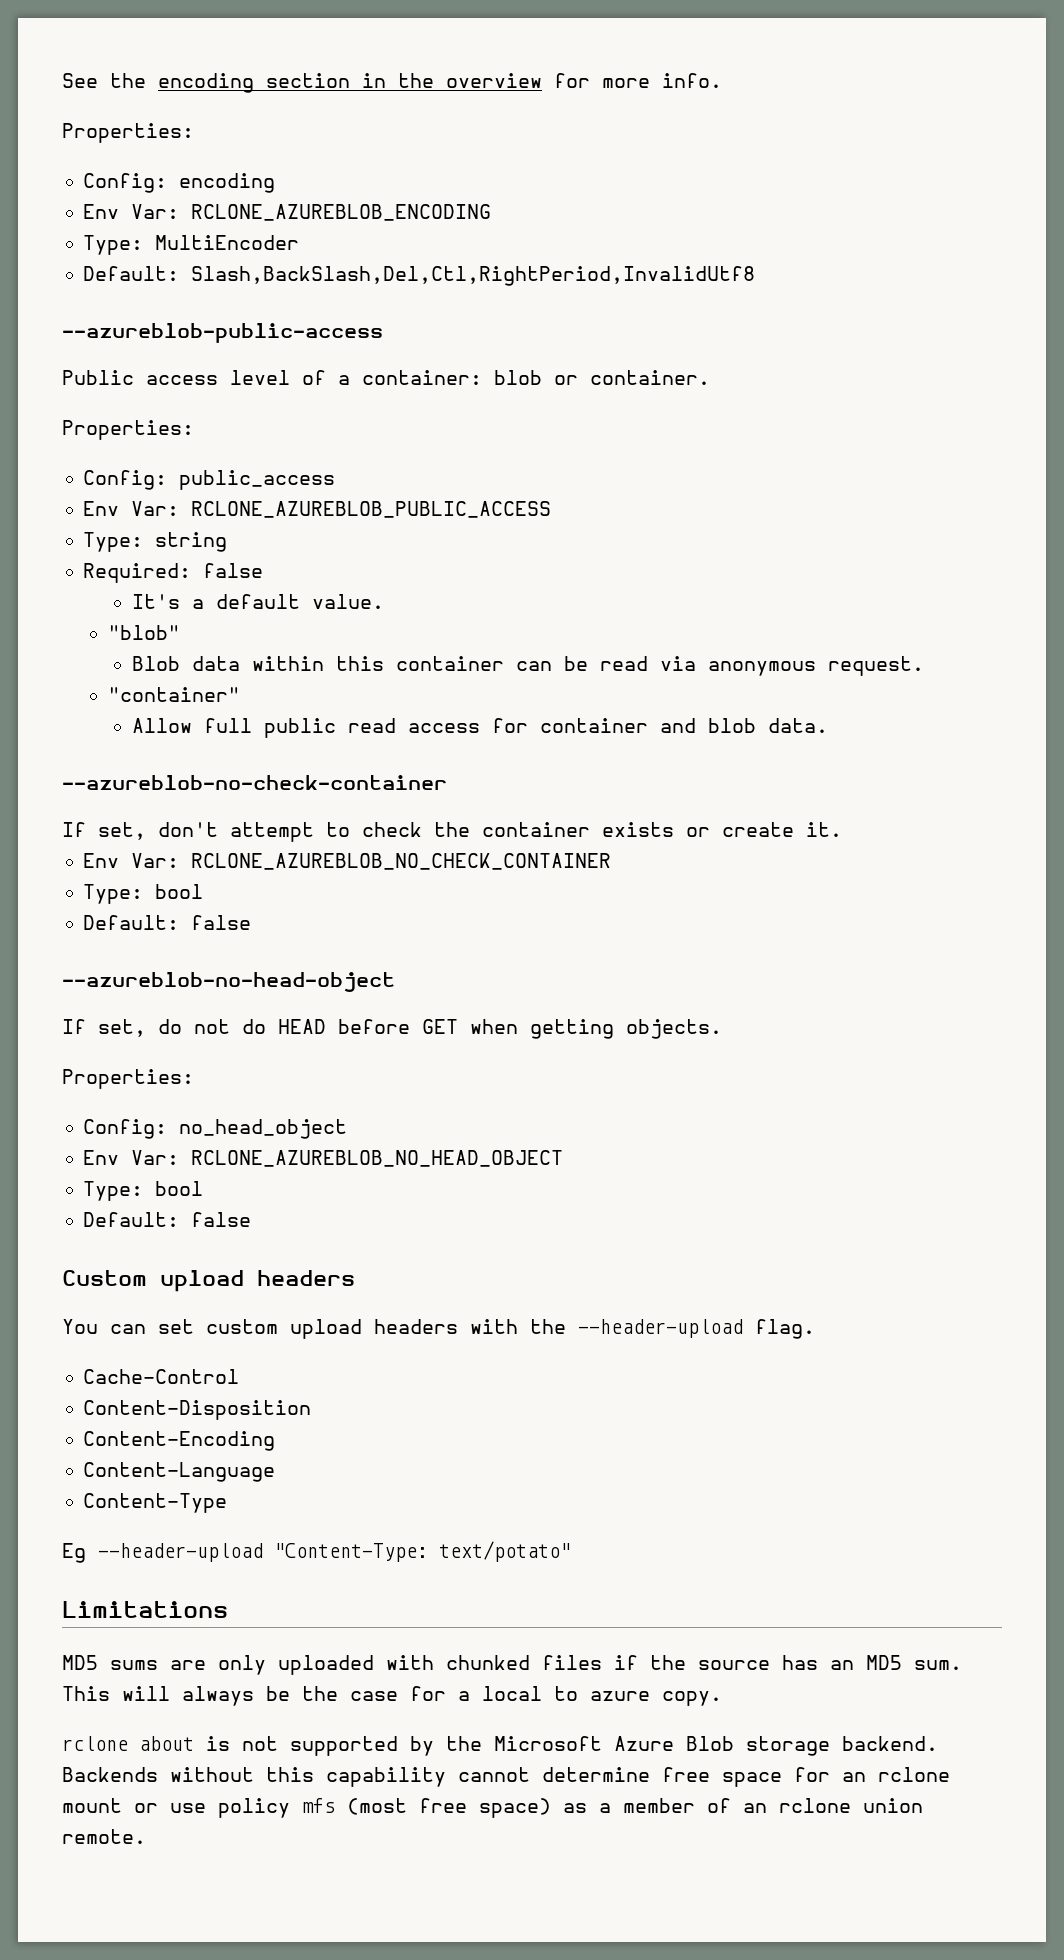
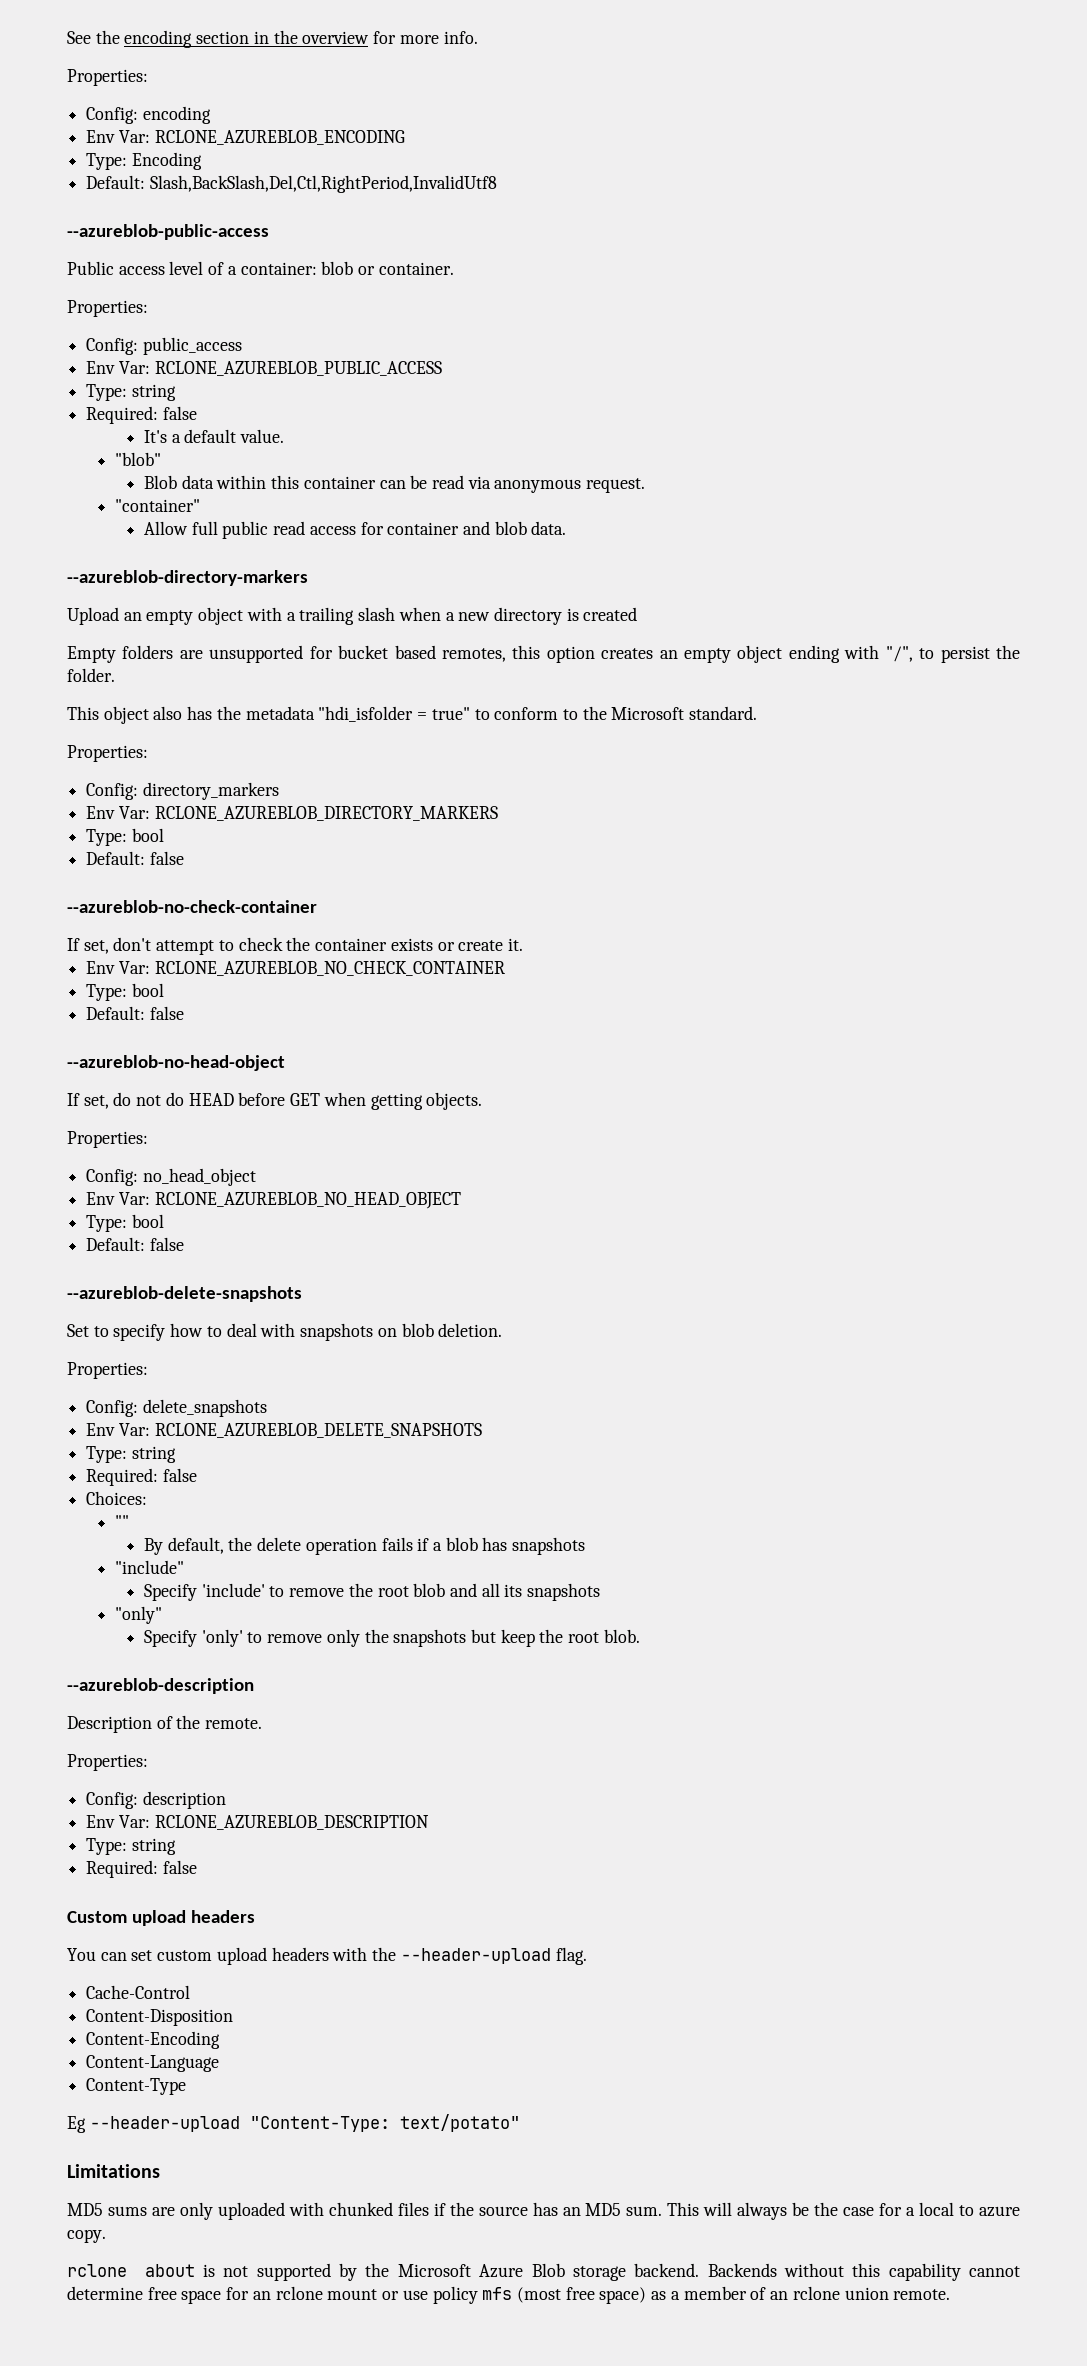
[155,235,300,250] MultiEncoder -> [131,152,202,170] Encoding
(829, 725) none -> [67,570,308,586] [67,607,638,625] [67,645,1021,663] [67,668,115,682] [67,706,758,724] [67,745,148,762] [86,782,279,800] [86,806,498,821] [86,828,164,846] [86,851,184,865] // --azureblob-directory-markers // Upload an empty object with a trailing slash when a new directory is created // Empty folders are unsupported for bucket based remotes, this option creates an empty object ending with "/", to persist the folder. // This object also has the metadata "hdi_isfolder = true" to conform to the Microsoft standard. // Properties: // Config: directory_markers // Env Var: RCLONE_AZUREBLOB_DIRECTORY_MARKERS // Type: bool // Default: false
(252, 1219) none -> [67,1286,302,1302] [67,1323,503,1341] [67,1362,148,1379] [86,1399,267,1417] [86,1423,482,1438] [86,1446,176,1463] [86,1468,197,1486] [86,1491,148,1505] [115,1515,130,1528] [143,1537,586,1555] [115,1560,185,1574] [143,1583,601,1601] [115,1606,163,1624] [143,1629,640,1647] [67,1678,254,1694] [67,1715,263,1733] [67,1754,148,1771] [86,1791,226,1809] [86,1815,429,1830] [86,1838,176,1855] [86,1860,197,1878] // --azureblob-delete-snapshots // Set to specify how to deal with snapshots on blob deletion. // Properties: // Config: delete_snapshots // Env Var: RCLONE_AZUREBLOB_DELETE_SNAPSHOTS // Type: string // Required: false // Choices: // "" // By default, the delete operation fails if a blob has snapshots // "include" // Specify 'include' to remove the root blob and all its snapshots // "only" // Specify 'only' to remove only the snapshots but keep the root blob. // --azureblob-description // Description of the remote. // Properties: // Config: description // Env Var: RCLONE_AZUREBLOB_DESCRIPTION // Type: string // Required: false

